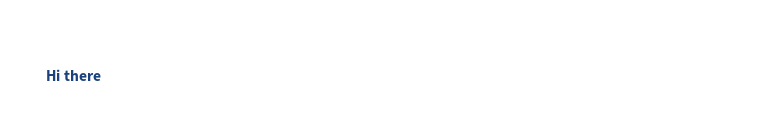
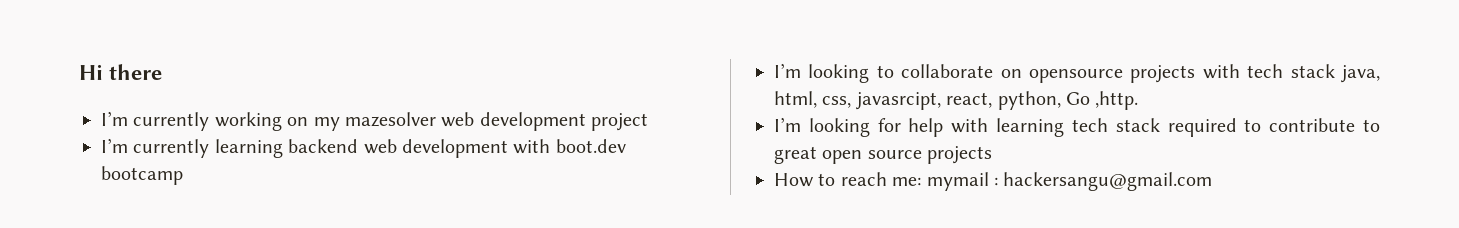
(102, 75) none -> [101,111,649,131] [101,138,626,158] [101,166,183,185] [774,63,1380,83] [774,91,1139,110] [774,117,1380,137] [774,146,993,164] [774,172,1213,191] // I’m currently working on my mazesolver web development project // I’m currently learning backend web development with boot.dev bootcamp // I’m looking to collaborate on opensource projects with tech stack java, html, css, javasrcipt, react, python, Go ,http. // I’m looking for help with learning tech stack required to contribute to great open source projects // How to reach me: mymail : hackersangu@gmail.com

